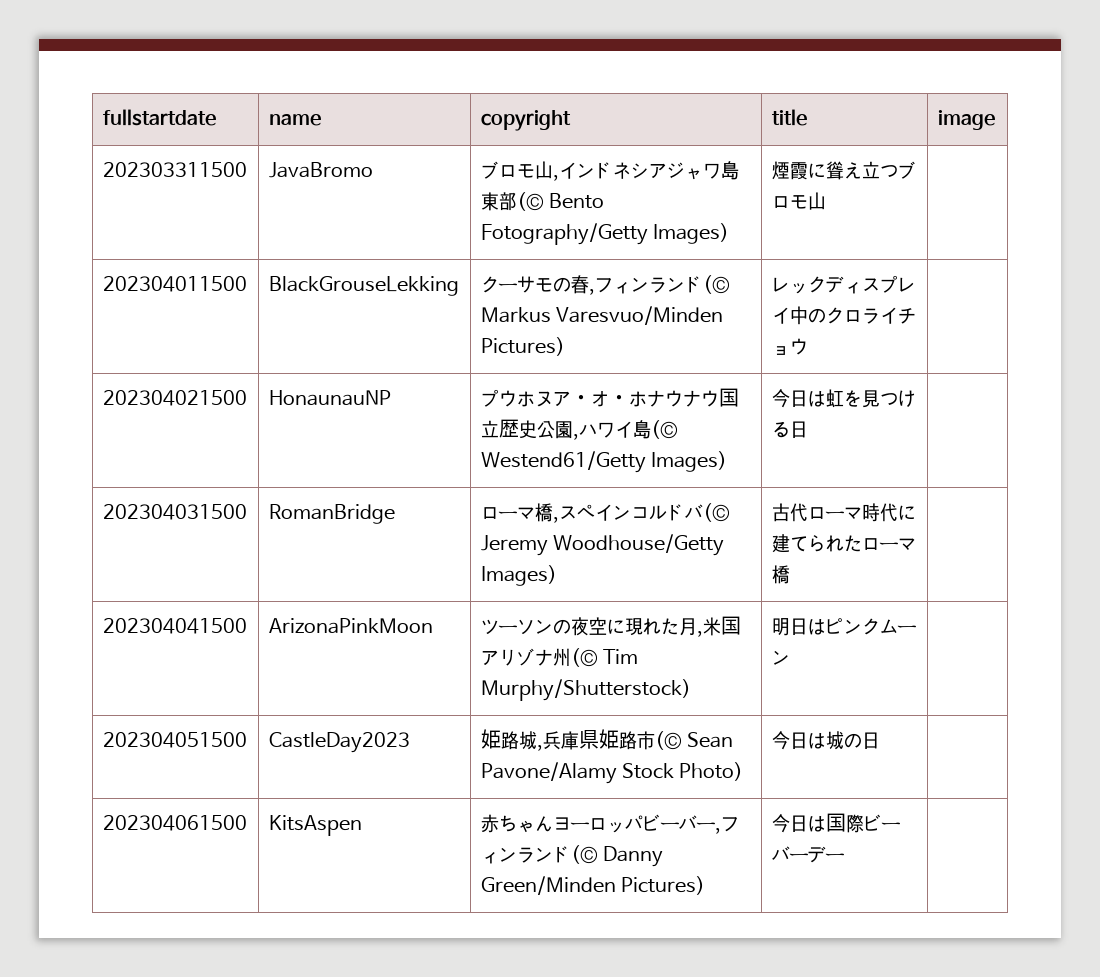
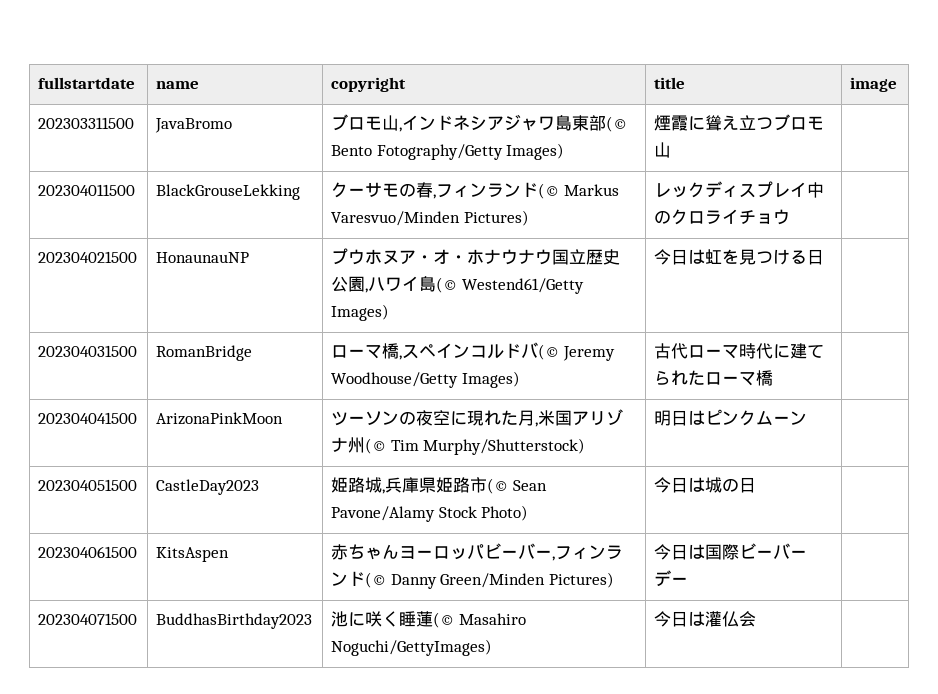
(844, 857) none -> [38,613,138,625] [156,613,313,629] [331,611,526,628] [331,639,493,656] [654,611,757,627] // 202304071500 | BuddhasBirthday2023 | 池に咲く睡蓮(© Masahiro Noguchi/GettyImages) | 今日は灌仏会 |

